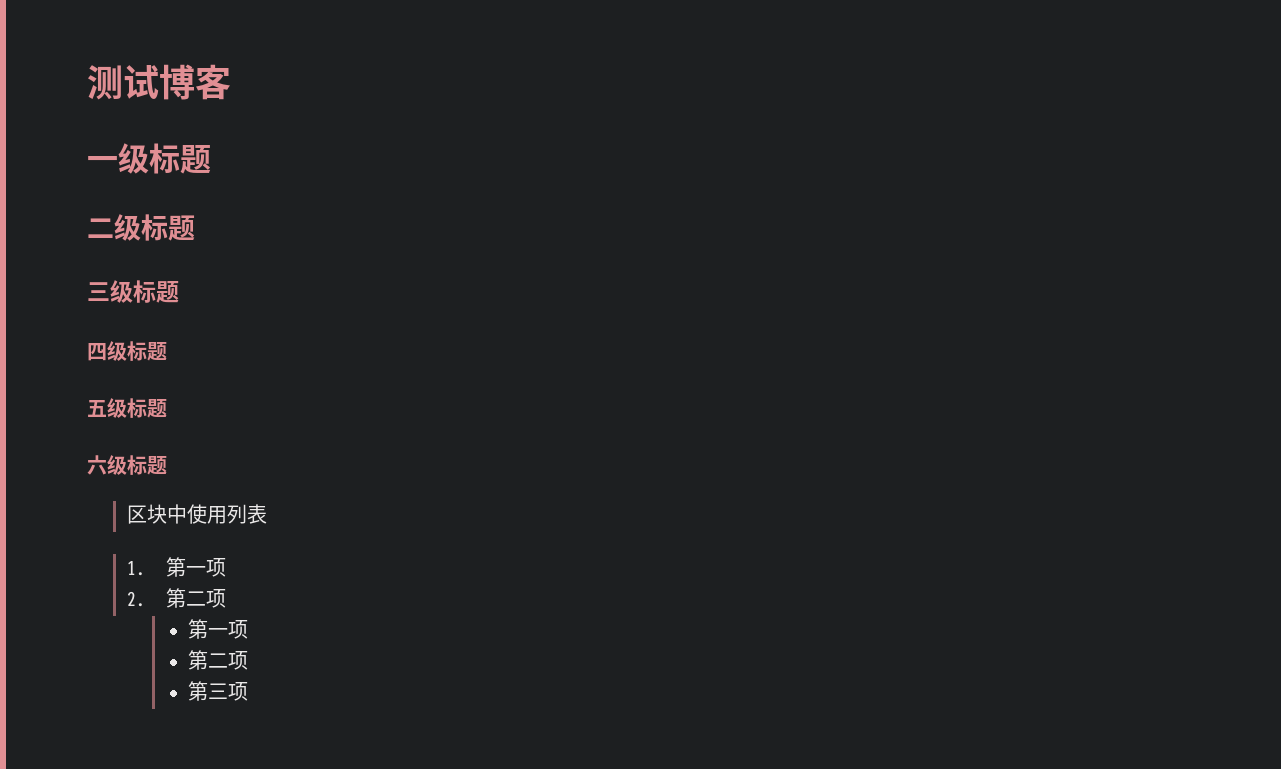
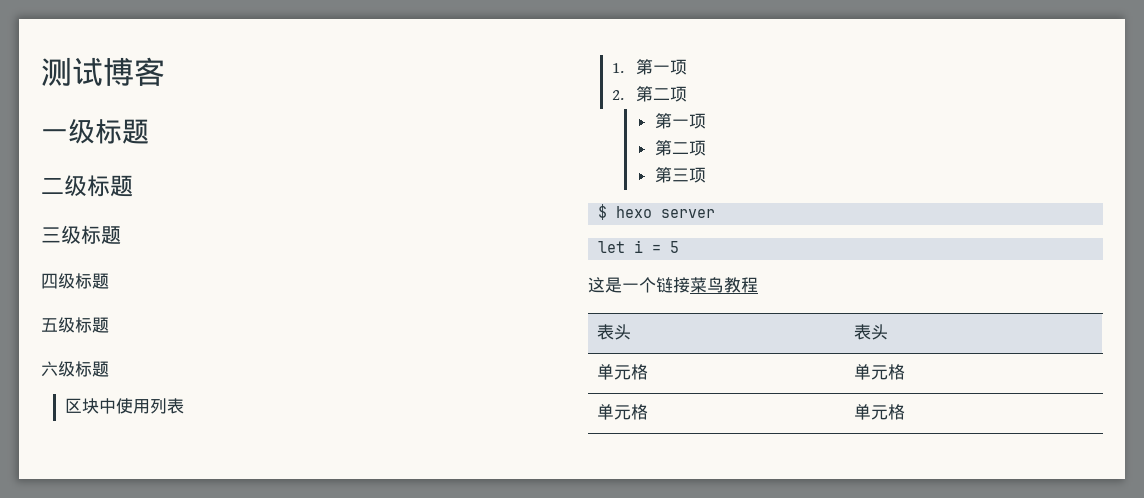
(249, 691) none -> [598,204,716,220] [598,240,680,253] [588,277,758,293] [596,324,631,340] [853,324,888,340] [596,364,648,380] [853,364,905,380] [596,404,648,420] [853,404,905,420] // $ hexo server // let i = 5 // 这是一个链接菜鸟教程 // 表头 | 表头 // 单元格 | 单元格 // 单元格 | 单元格

